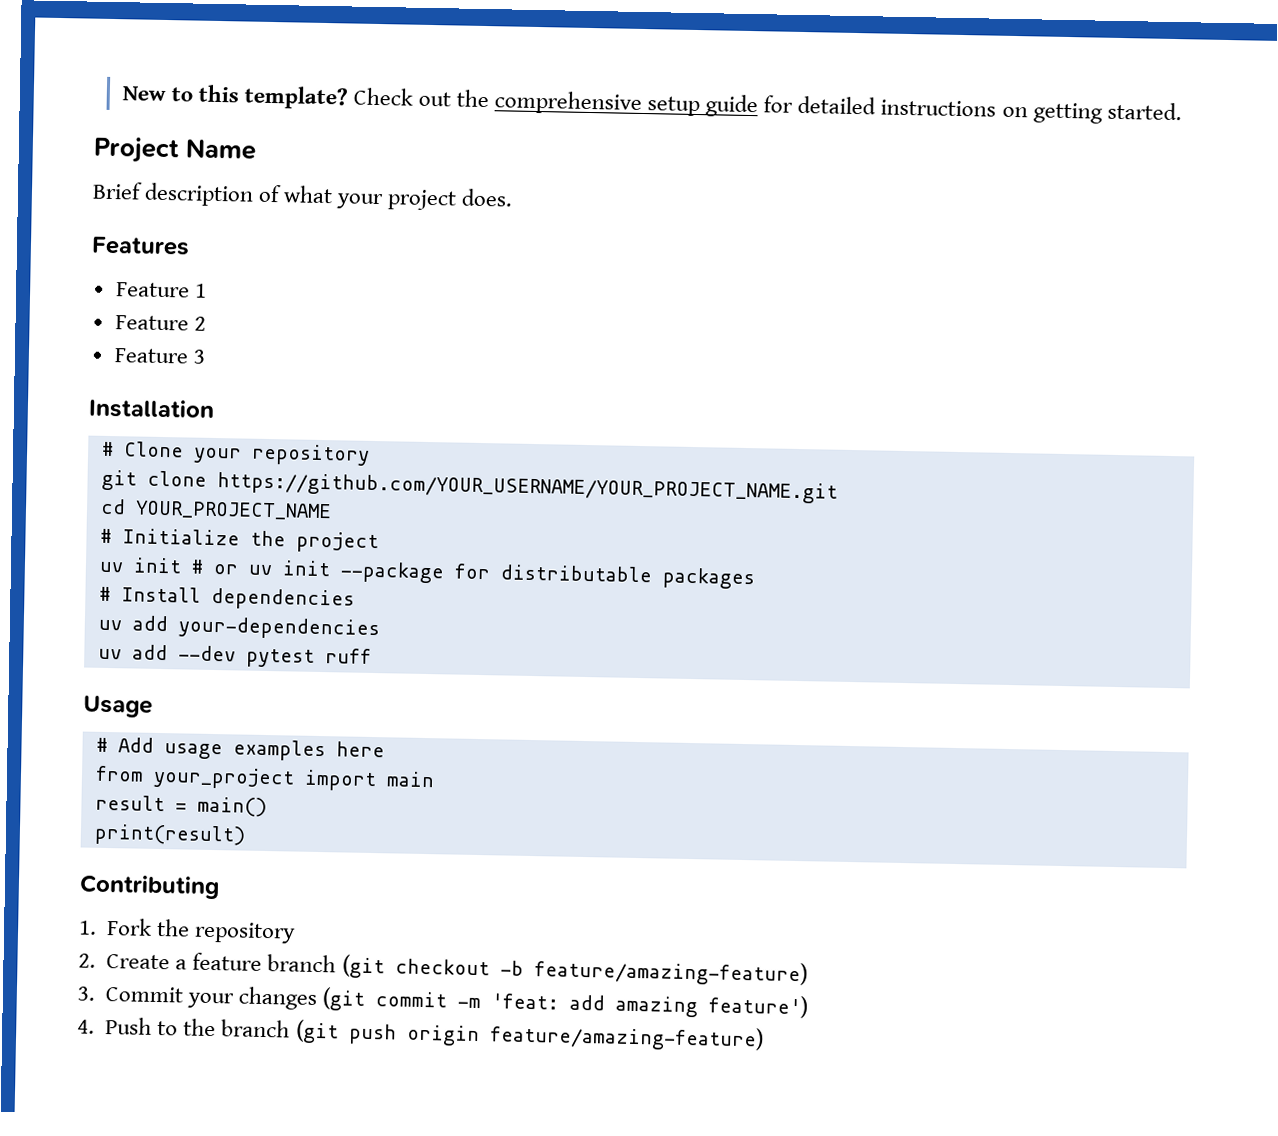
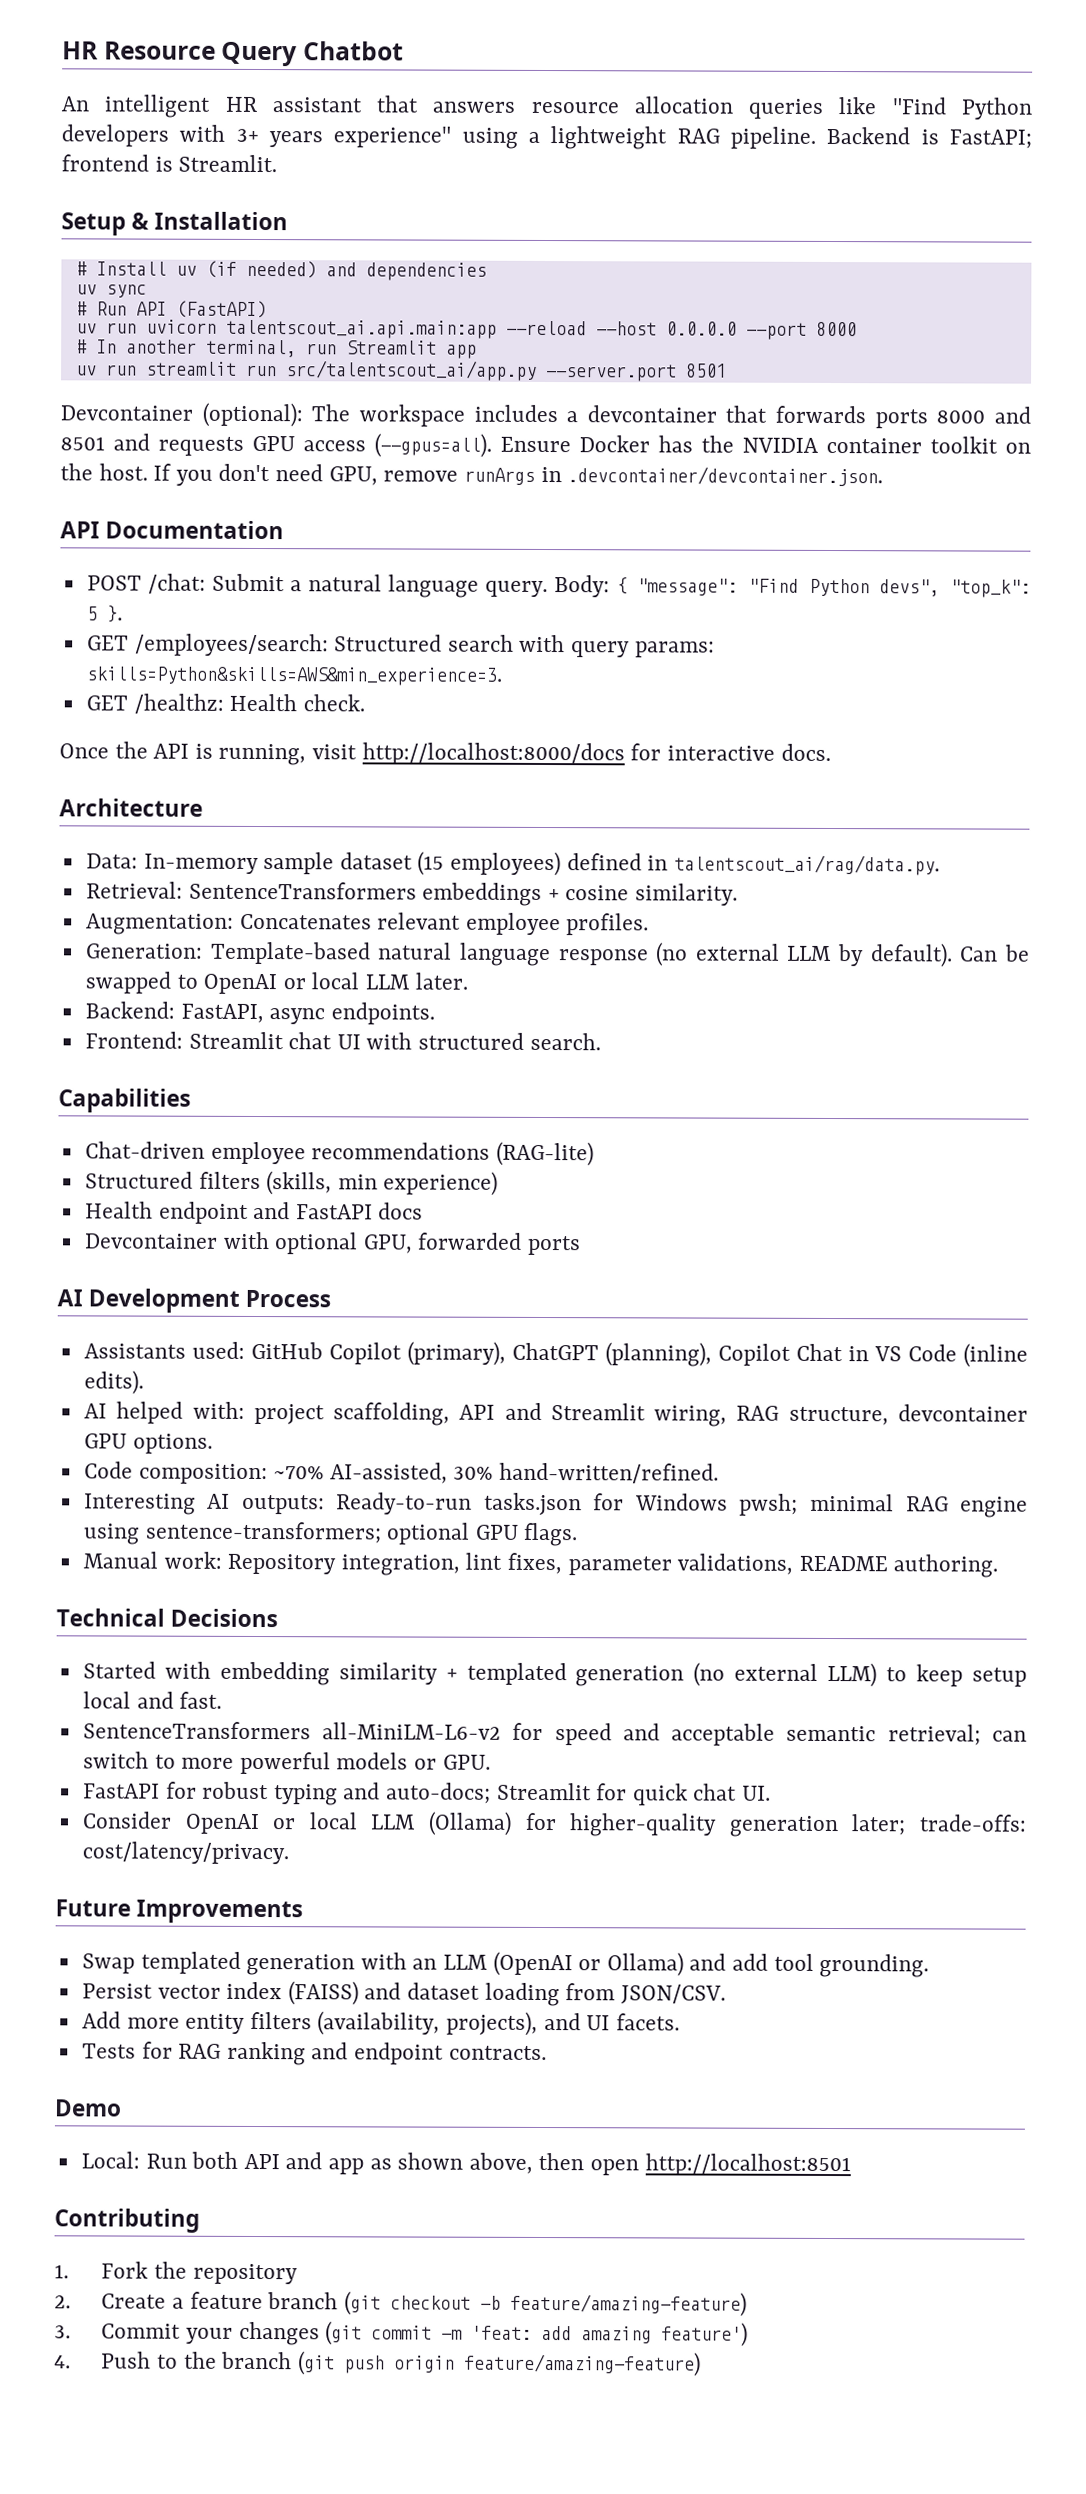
[121,84,1182,124] [93,136,258,164] [92,181,514,211] [91,236,190,256] [115,282,207,298] [114,315,206,331] [113,348,206,364] [88,398,215,419] [101,441,370,466] [100,469,838,504] [99,498,332,521] [99,528,379,554] [98,557,755,590] [98,586,355,611] [97,615,380,641] [97,644,372,668] [83,695,153,718] [95,737,385,762] [94,765,435,792] [94,794,267,818] [93,823,246,847] New to this template? Check out the comprehensive setup guide for detailed instructions on getting started. // Project Name // Brief description of what your project does. // Features // Feature 1 // Feature 2 // Feature 3 // Installation // # Clone your repository // git clone https://github.com/YOUR_USERNAME/YOUR_PROJECT_NAME.git // cd YOUR_PROJECT_NAME // # Initialize the project // uv init # or uv init --package for distributable packages // # Install dependencies // uv add your-dependencies // uv add --dev pytest ruff // Usage // # Add usage examples here // from your_project import main // result = main() // print(result) -> [62,41,404,67] [61,94,1033,120] [61,124,1033,150] [61,154,278,173] [61,211,289,236] [75,260,487,281] [75,284,147,298] [75,300,267,319] [75,319,857,340] [75,339,477,359] [75,360,727,382] [60,402,1031,429] [60,433,1031,458] [60,463,884,487] [60,520,285,540] [86,573,1031,598] [86,605,123,623] [86,633,715,658] [85,666,503,686] [85,693,365,714] [59,741,831,766] [59,798,203,817] [85,851,940,877] [85,881,739,906] [85,912,650,936] [85,941,1030,968] [84,971,468,995] [84,1001,435,1025] [84,1031,601,1051] [58,1088,191,1113] [84,1141,594,1167] [84,1171,499,1196] [84,1201,424,1224] [83,1231,582,1256] [57,1288,332,1313] [83,1341,1029,1368] [83,1370,144,1395] [83,1401,1028,1427] [83,1433,213,1454] [83,1461,720,1485] [83,1492,1028,1518] [82,1521,579,1547] [82,1551,999,1578] [56,1608,279,1628] [82,1661,1028,1688] [82,1691,223,1709] [82,1721,1028,1746] [82,1751,491,1775] [82,1781,772,1806] [81,1811,1028,1838] [81,1841,289,1865] [55,1899,304,1924] [81,1951,930,1978] [81,1981,726,2007] [81,2011,680,2036] [81,2041,547,2066] [54,2099,122,2117] [80,2151,851,2177] HR Resource Query Chatbot // An intelligent HR assistant that answers resource allocation queries like "Find Python developers with 3+ years experience" using a lightweight RAG pipeline. Backend is FastAPI; frontend is Streamlit. // Setup & Installation // # Install uv (if needed) and dependencies // uv sync // # Run API (FastAPI) // uv run uvicorn talentscout_ai.api.main:app --reload --host 0.0.0.0 --port 8000 // # In another terminal, run Streamlit app // uv run streamlit run src/talentscout_ai/app.py --server.port 8501 // Devcontainer (optional): The workspace includes a devcontainer that forwards ports 8000 and 8501 and requests GPU access (--gpus=all). Ensure Docker has the NVIDIA container toolkit on the host. If you don't need GPU, remove runArgs in .devcontainer/devcontainer.json. // API Documentation // POST /chat: Submit a natural language query. Body: { "message": "Find Python devs", "top_k": 5 }. // GET /employees/search: Structured search with query params: skills=Python&skills=AWS&min_experience=3. // GET /healthz: Health check. // Once the API is running, visit http://localhost:8000/docs for interactive docs. // Architecture // Data: In-memory sample dataset (15 employees) defined in talentscout_ai/rag/data.py. // Retrieval: SentenceTransformers embeddings + cosine similarity. // Augmentation: Concatenates relevant employee profiles. // Generation: Template-based natural language response (no external LLM by default). Can be swapped to OpenAI or local LLM later. // Backend: FastAPI, async endpoints. // Frontend: Streamlit chat UI with structured search. // Capabilities // Chat-driven employee recommendations (RAG-lite) // Structured filters (skills, min experience) // Health endpoint and FastAPI docs // Devcontainer with optional GPU, forwarded ports // AI Development Process // Assistants used: GitHub Copilot (primary), ChatGPT (planning), Copilot Chat in VS Code (inline edits). // AI helped with: project scaffolding, API and Streamlit wiring, RAG structure, devcontainer GPU options. // Code composition: ~70% AI-assisted, 30% hand-written/refined. // Interesting AI outputs: Ready-to-run tasks.json for Windows pwsh; minimal RAG engine using sentence-transformers; optional GPU flags. // Manual work: Repository integration, lint fixes, parameter validations, README authoring. // Technical Decisions // Started with embedding similarity + templated generation (no external LLM) to keep setup local and fast. // SentenceTransformers all-MiniLM-L6-v2 for speed and acceptable semantic retrieval; can switch to more powerful models or GPU. // FastAPI for robust typing and auto-docs; Streamlit for quick chat UI. // Consider OpenAI or local LLM (Ollama) for higher-quality generation later; trade-offs: cost/latency/privacy. // Future Improvements // Swap templated generation with an LLM (OpenAI or Ollama) and add tool grounding. // Persist vector index (FAISS) and dataset loading from JSON/CSV. // Add more entity filters (availability, projects), and UI facets. // Tests for RAG ranking and endpoint contracts. // Demo // Local: Run both API and app as shown above, then open http://localhost:8501

